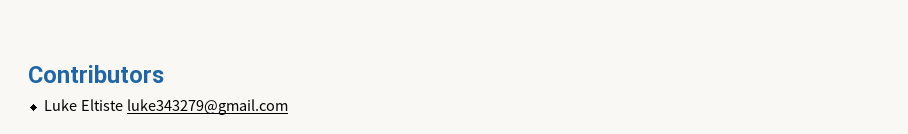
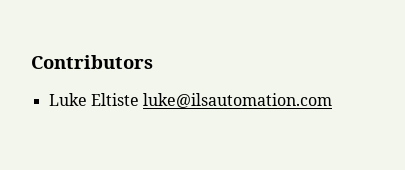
[126,99,288,115] luke343279@gmail.com -> [143,93,333,108] luke@ilsautomation.com

